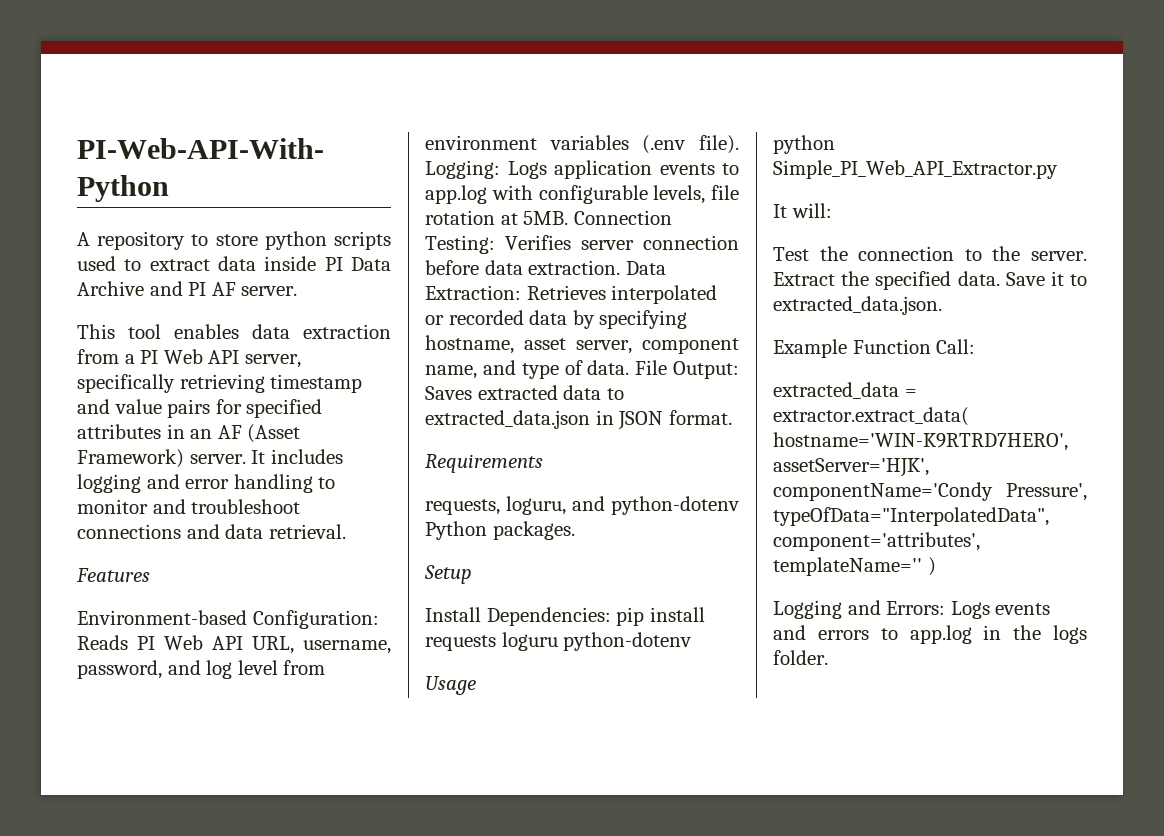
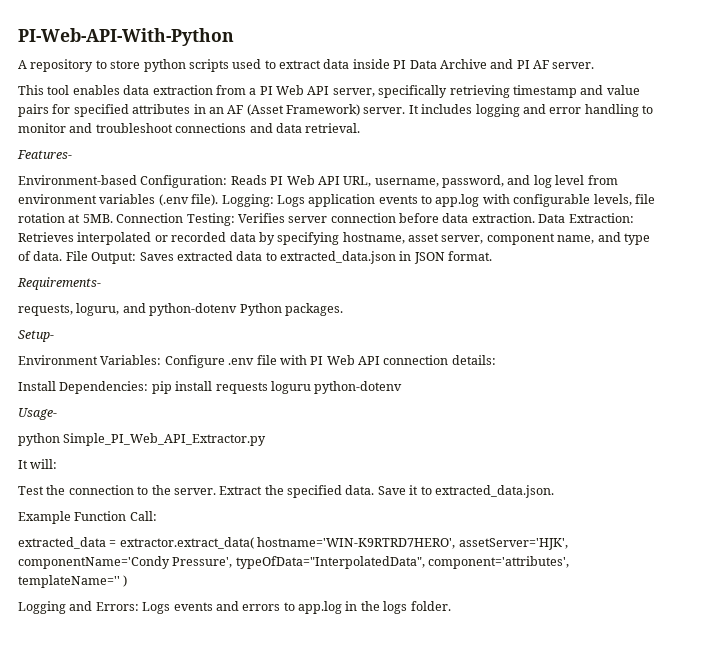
[76,568,150,582] Features -> [17,150,72,159] Features-
[425,454,543,473] Requirements -> [17,277,101,290] Requirements-
[424,565,472,584] Setup -> [18,330,54,342] [18,355,496,368] Setup- // Environment Variables: Configure .env file with PI Web API connection details:
[425,676,476,695] Usage -> [18,408,57,420] Usage-

